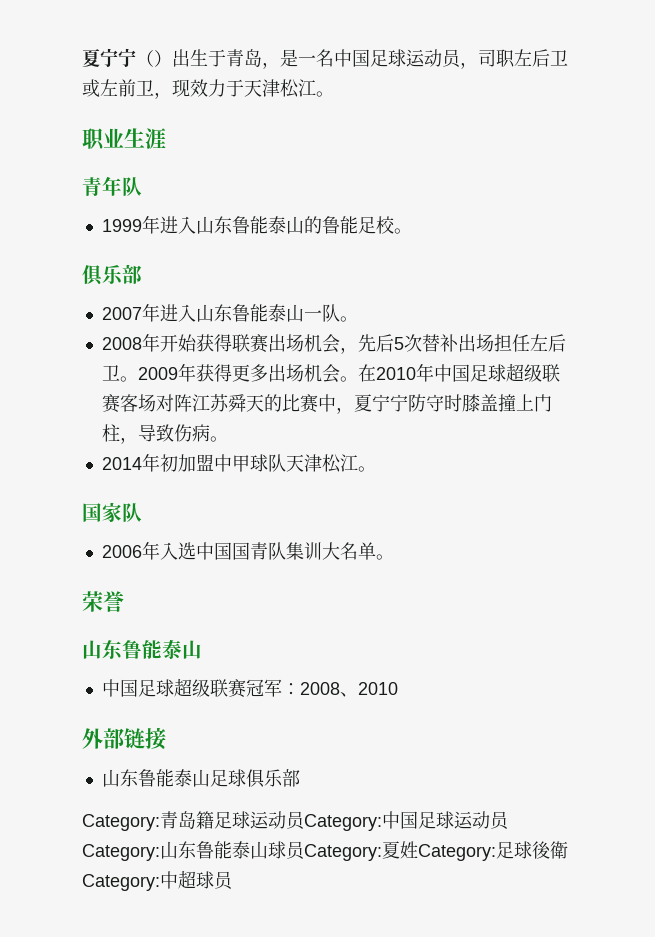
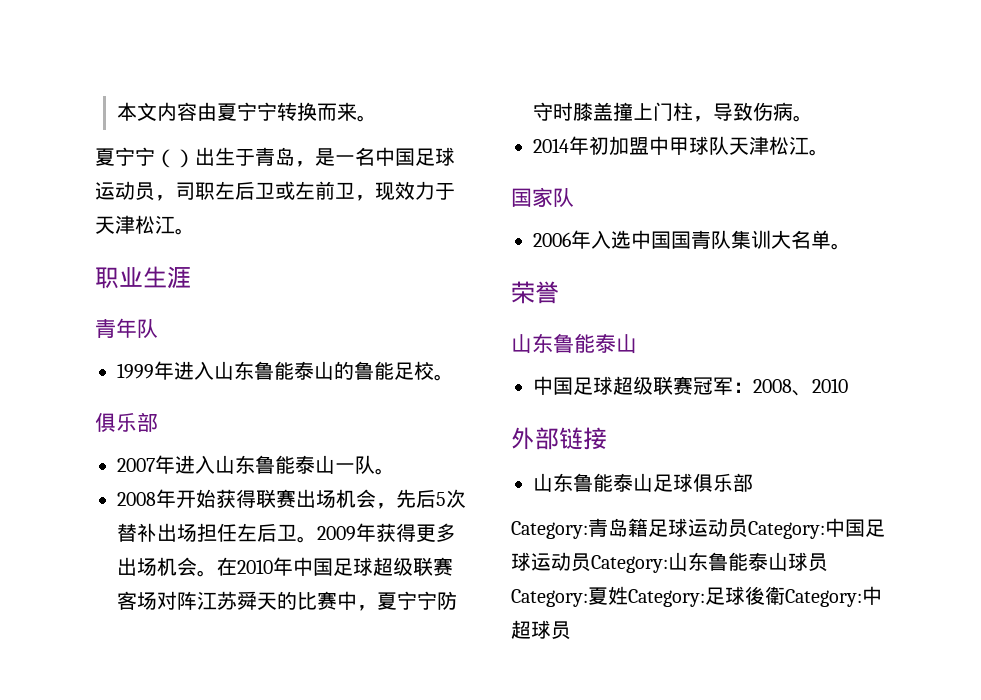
(82, 58) none -> [117,102,378,122] 本文内容由夏宁宁转换而来。 //

